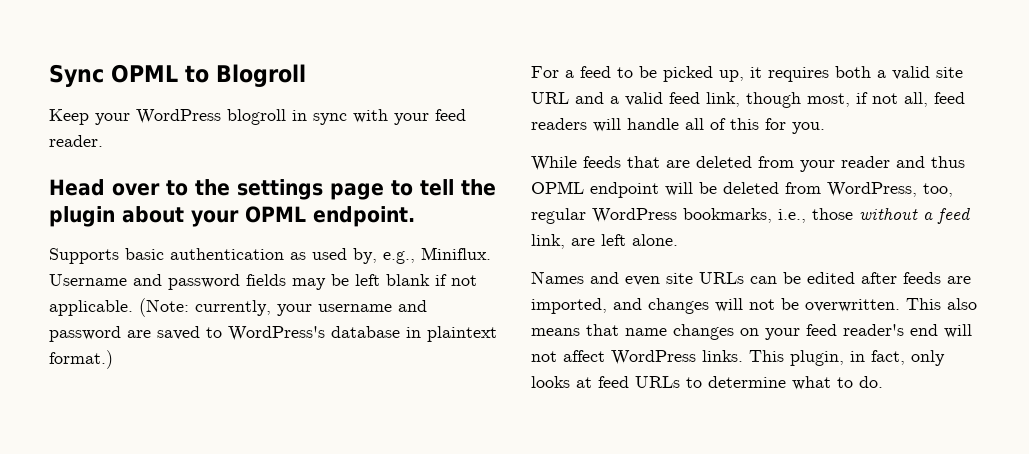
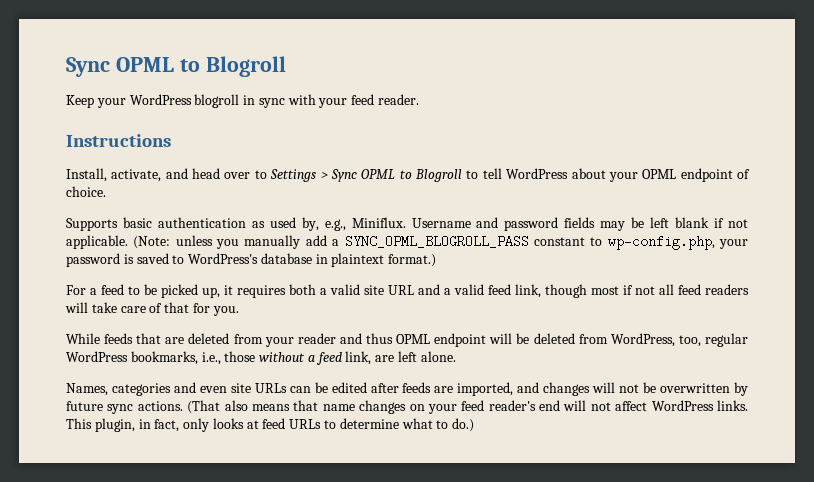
[49,179,496,200] [49,206,415,227] Head over to the settings page to tell the plugin about your OPML endpoint. -> [66,134,171,147] [66,168,750,182] [66,186,106,197] Instructions // Install, activate, and head over to Settings > Sync OPML to Blogroll to tell WordPress about your OPML endpoint of choice.
[195,300,427,316] [49,326,151,342] currently, your username and password are -> [175,235,749,250] [66,253,134,267] unless you manually add a SYNC_OPML_BLOGROLL_PASS constant to wp-config.php, your password is
[807,92,928,107] most, if not all, -> [591,284,674,295] most if not all
[627,118,759,130] handle all of this -> [91,302,190,313] take care of that
[531,271,584,284] Names -> [66,383,171,396] Names, categories
[805,298,941,312] overwritten. This -> [660,382,748,396] [66,400,221,414] overwritten by future sync actions. (That
[859,376,883,388] do. -> [452,418,475,432] do.)

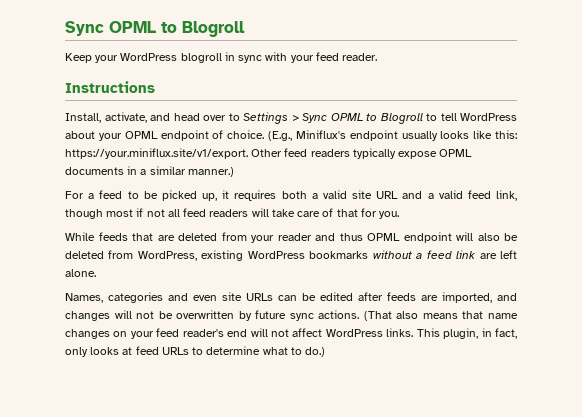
[66,217,749,231] [66,235,749,250] [66,253,437,267] // Supports basic authentication as used by, e.g., Miniflux. Username and password fields may be left blank if not applicable. (Note: unless you manually add a SYNC_OPML_BLOGROLL_PASS constant to wp-config.php, your password is saved to WordPress's database in plaintext format.) -> [268,130,517,141] [65,148,473,159] [65,166,234,177] (E.g., Miniflux's endpoint usually looks like this: https://your.miniflux.site/v1/export. Other feed readers typically expose OPML documents in a similar manner.)
(513, 338) none -> [477,233,500,241] also
[678,333,748,347] [66,351,256,365] too, regular WordPress bookmarks, i.e., those -> [201,250,369,261] existing WordPress bookmarks
[345,351,372,365] link, -> [456,250,476,259] link

